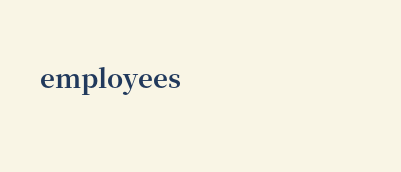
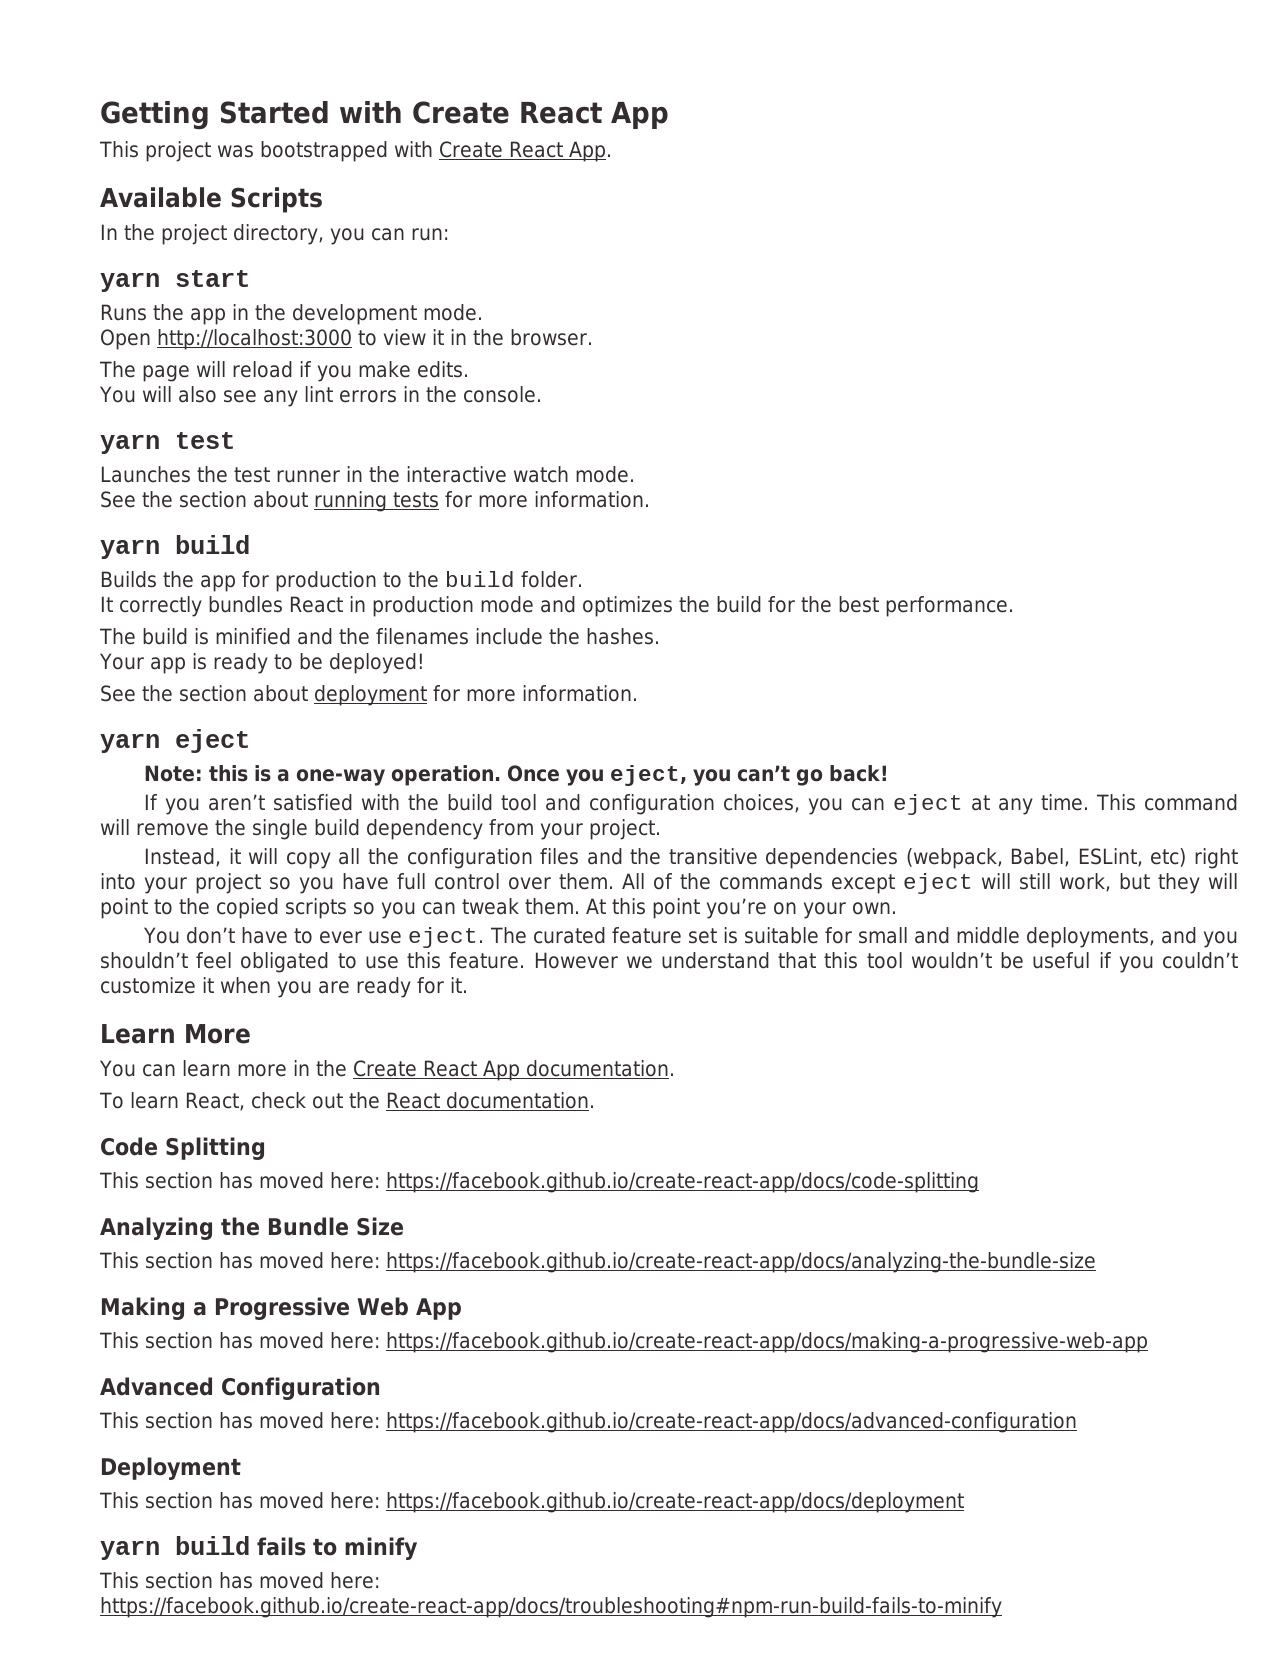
[40,67,181,95] employees -> [100,100,669,130] [99,141,612,162] [100,187,323,213] [100,224,449,245] [100,270,250,292] [100,304,483,325] [100,329,593,350] [99,361,469,382] [99,386,542,407] [100,432,235,454] [100,466,635,483] [100,491,650,512] [100,535,250,559] [100,571,583,592] [100,596,1014,617] [99,628,660,645] [99,653,425,674] [100,685,638,706] [100,729,250,753] [144,765,890,786] [144,794,1238,815] [100,819,661,840] [144,848,1238,869] [100,873,1238,894] [100,898,897,919] [143,927,1238,948] [100,952,1238,973] [100,977,468,998] [100,1024,251,1044] [99,1060,675,1081] [99,1092,595,1111] [100,1137,266,1160] [99,1172,979,1193] [100,1217,404,1240] [99,1252,1096,1273] [100,1297,462,1320] [99,1332,1148,1353] [100,1377,381,1400] [99,1412,1077,1433] [100,1457,241,1480] [99,1492,964,1513] [100,1536,418,1560] [99,1572,380,1589] [100,1597,1002,1618] Getting Started with Create React App // This project was bootstrapped with Create React App. // Available Scripts // In the project directory, you can run: // yarn start // Runs the app in the development mode. // Open http://localhost:3000 to view it in the browser. // The page will reload if you make edits. // You will also see any lint errors in the console. // yarn test // Launches the test runner in the interactive watch mode. // See the section about running tests for more information. // yarn build // Builds the app for production to the build folder. // It correctly bundles React in production mode and optimizes the build for the best performance. // The build is minified and the filenames include the hashes. // Your app is ready to be deployed! // See the section about deployment for more information. // yarn eject // Note: this is a one-way operation. Once you eject, you can’t go back! // If you aren’t satisfied with the build tool and configuration choices, you can eject at any time. This command will remove the single build dependency from your project. // Instead, it will copy all the configuration files and the transitive dependencies (webpack, Babel, ESLint, etc) right into your project so you have full control over them. All of the commands except eject will still work, but they will point to the copied scripts so you can tweak them. At this point you’re on your own. // You don’t have to ever use eject. The curated feature set is suitable for small and middle deployments, and you shouldn’t feel obligated to use this feature. However we understand that this tool wouldn’t be useful if you couldn’t customize it when you are ready for it. // Learn More // You can learn more in the Create React App documentation. // To learn React, check out the React documentation. // Code Splitting // This section has moved here: https://facebook.github.io/create-react-app/docs/code-splitting // Analyzing the Bundle Size // This section has moved here: https://facebook.github.io/create-react-app/docs/analyzing-the-bundle-size // Making a Progressive Web App // This section has moved here: https://facebook.github.io/create-react-app/docs/making-a-progressive-web-app // Advanced Configuration // This section has moved here: https://facebook.github.io/create-react-app/docs/advanced-configuration // Deployment // This section has moved here: https://facebook.github.io/create-react-app/docs/deployment // yarn build fails to minify // This section has moved here: https://facebook.github.io/create-react-app/docs/troubleshooting#npm-run-build-fails-to-minify

